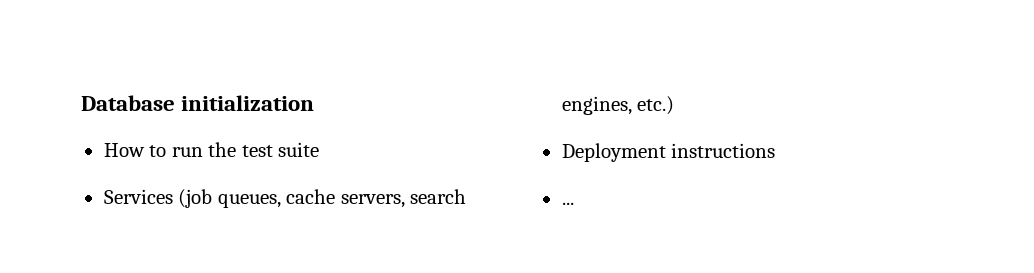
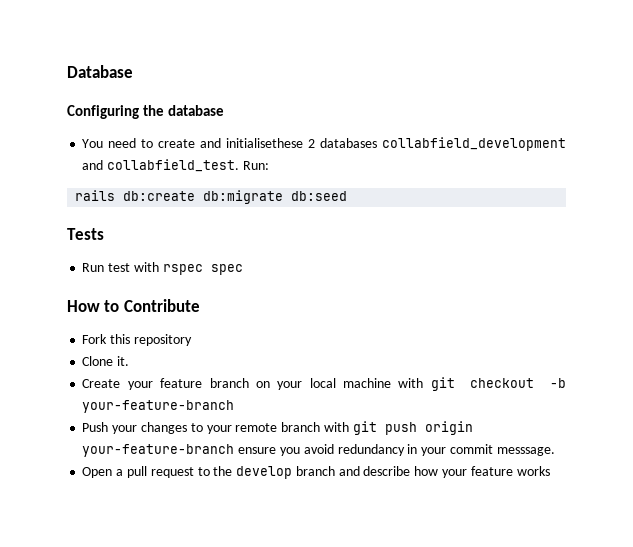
[181,95,315,111] [103,142,320,157] [103,189,467,208] [561,96,675,115] [561,143,776,162] [561,202,574,205] initialization // How to run the test suite // Services (job queues, cache servers, search engines, etc.) // Deployment instructions // ... -> [67,105,225,119] [82,137,566,151] [82,159,269,172] [75,190,348,204] [67,228,104,240] [82,262,243,275] [67,299,200,312] [82,334,192,346] [82,356,130,366] [82,377,566,391] [82,400,235,413] [82,421,473,435] [82,444,555,457] [82,466,550,479] // Configuring the database // You need to create and initialisethese 2 databases collabfield_development and collabfield_test. Run: // rails db:create db:migrate db:seed // Tests // Run test with rspec spec // How to Contribute // Fork this repository // Clone it. // Create your feature branch on your local machine with git checkout -b your-feature-branch // Push your changes to your remote branch with git push origin your-feature-branch ensure you avoid redundancy in your commit messsage. // Open a pull request to the develop branch and describe how your feature works

